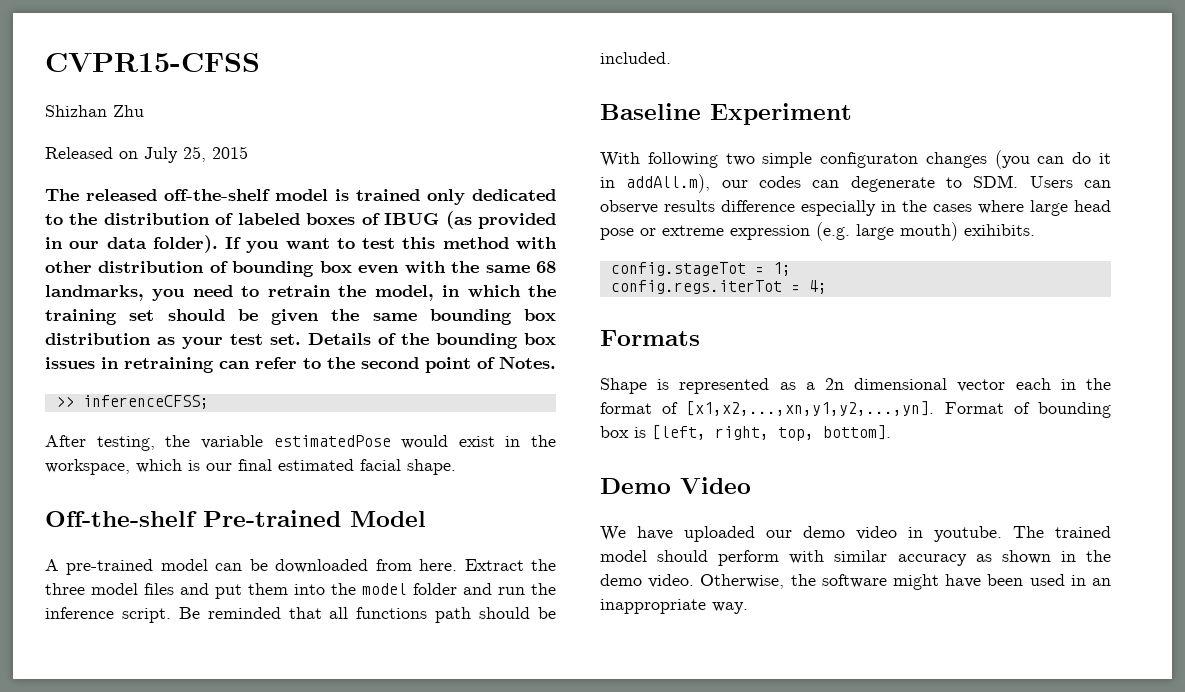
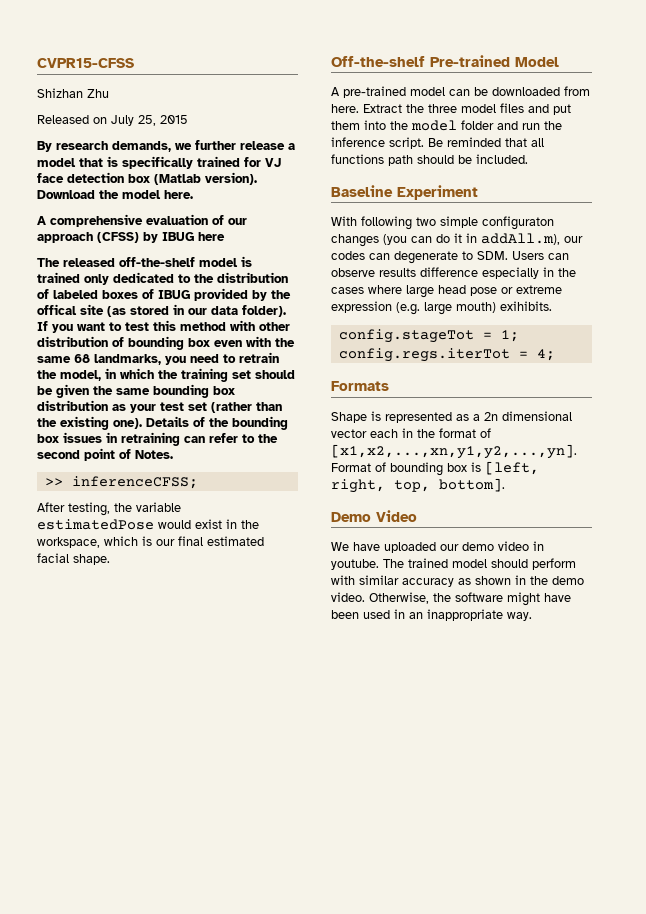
(248, 152) none -> [37,140,295,152] [37,156,281,169] [37,172,257,185] [37,190,193,199] [37,214,247,227] [37,232,225,243] // By research demands, we further release a model that is specifically trained for VJ face detection box (Matlab version). Download the model here. // A comprehensive evaluation of our approach (CFSS) by IBUG here
[445,211,556,229] (as provided -> [194,288,291,301] [37,304,169,317] provided by the offical site (as stored
[270,334,301,345] set. -> [188,402,282,413] [37,416,142,430] set (rather than the existing one).

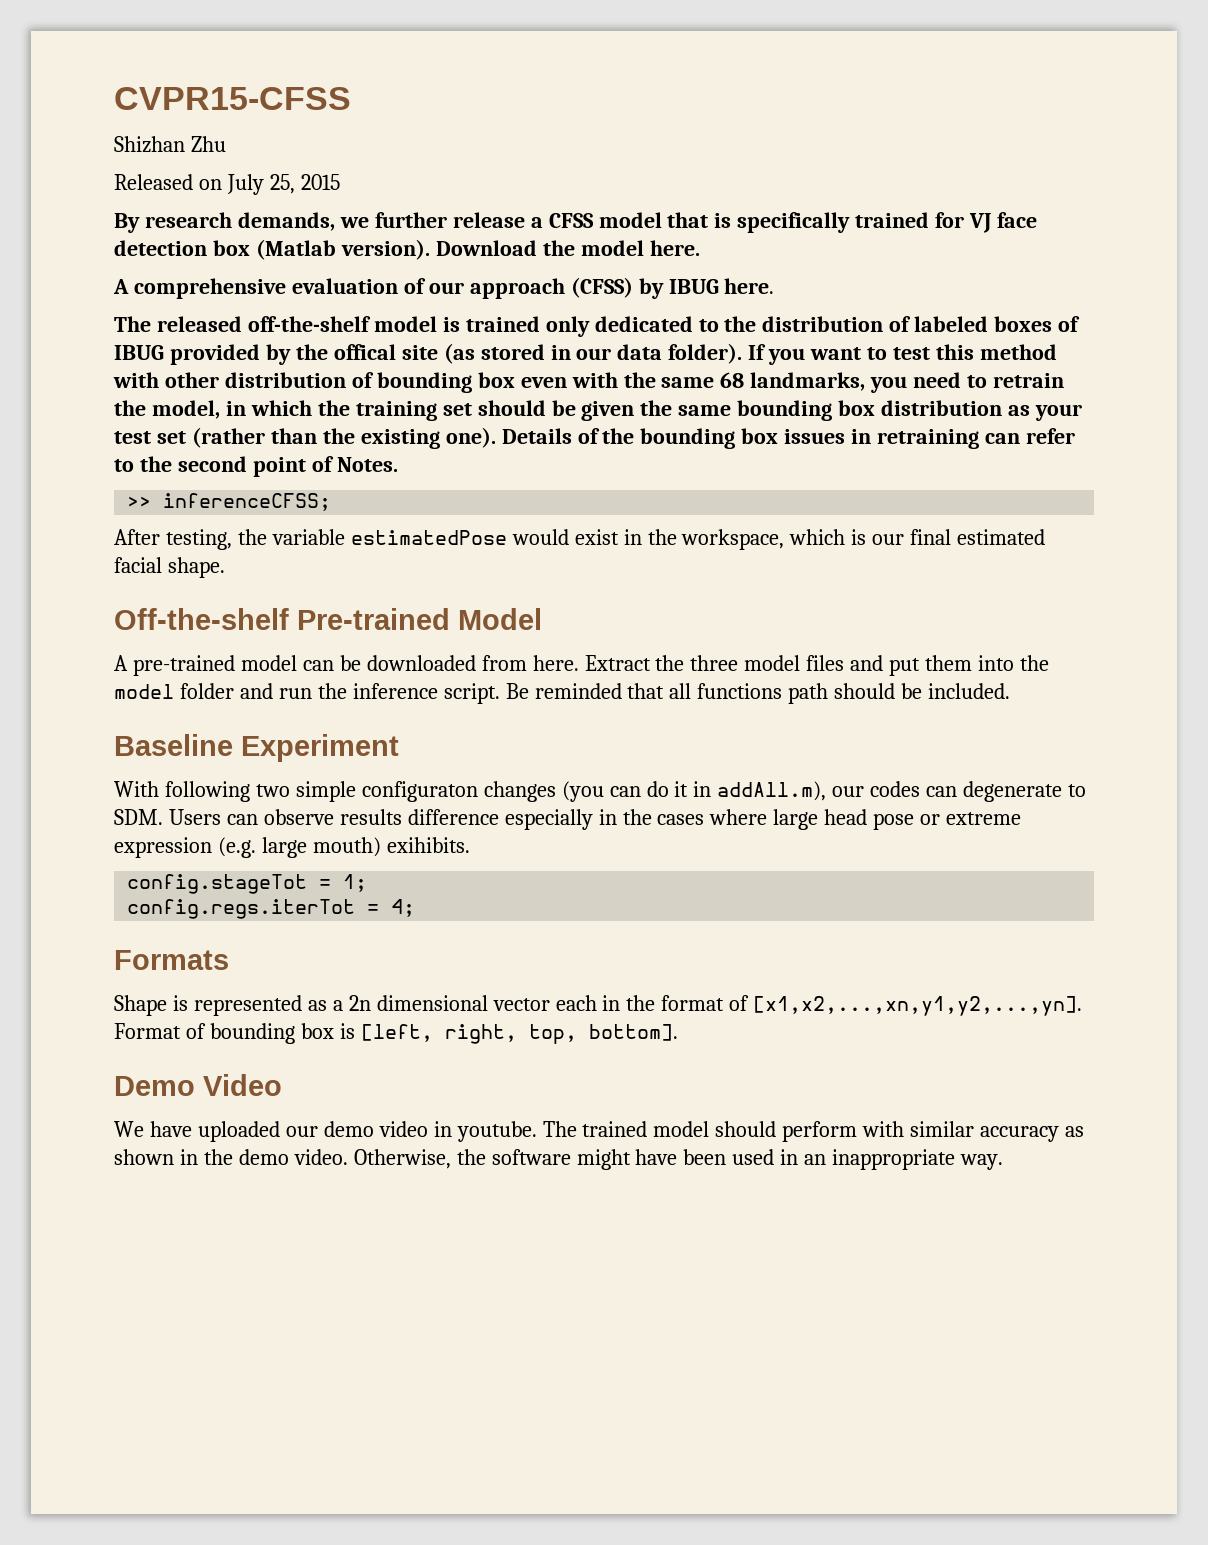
(295, 146) none -> [548,213,594,228] CFSS
[198,232,225,241] here -> [724,278,775,294] here.

